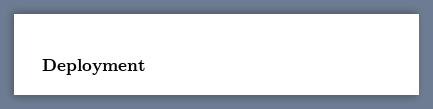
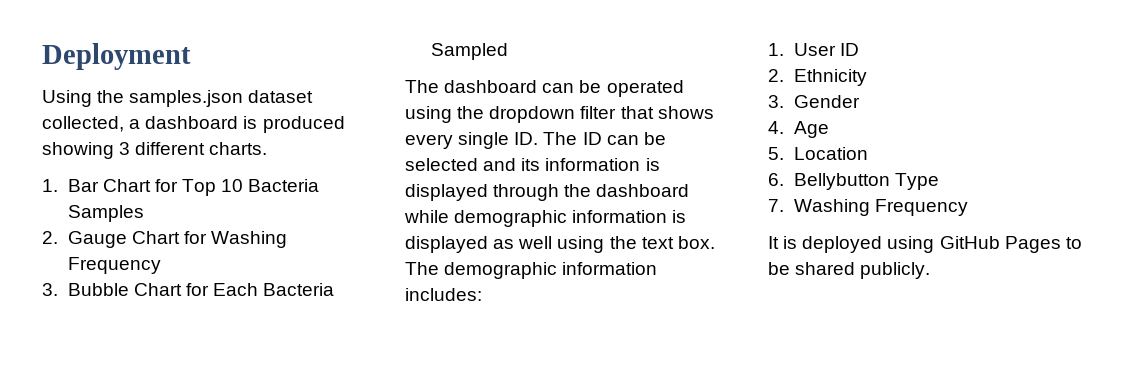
(146, 67) none -> [42,90,314,107] [42,116,345,133] [42,142,268,159] [42,179,320,196] [67,205,144,222] [42,231,287,248] [67,257,161,274] [42,283,335,296] [430,43,508,60] [405,80,684,97] [405,106,714,123] [405,132,666,149] [405,158,660,171] [405,184,690,201] [404,210,687,227] [405,236,715,253] [405,262,658,279] [405,288,482,301] [768,43,859,56] [768,69,867,86] [768,95,860,108] [768,121,829,138] [768,147,868,160] [768,173,939,190] [768,199,968,216] [768,236,1082,253] [768,262,931,279] // Using the samples.json dataset collected, a dashboard is produced showing 3 different charts. // 1. Bar Chart for Top 10 Bacteria Samples // 2. Gauge Chart for Washing Frequency // 3. Bubble Chart for Each Bacteria Sampled // The dashboard can be operated using the dropdown filter that shows every single ID. The ID can be selected and its information is displayed through the dashboard while demographic information is displayed as well using the text box. The demographic information includes: // 1. User ID // 2. Ethnicity // 3. Gender // 4. Age // 5. Location // 6. Bellybutton Type // 7. Washing Frequency // It is deployed using GitHub Pages to be shared publicly.

